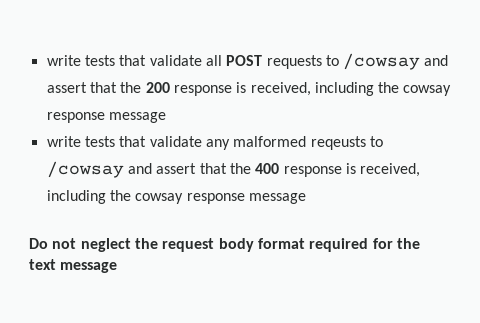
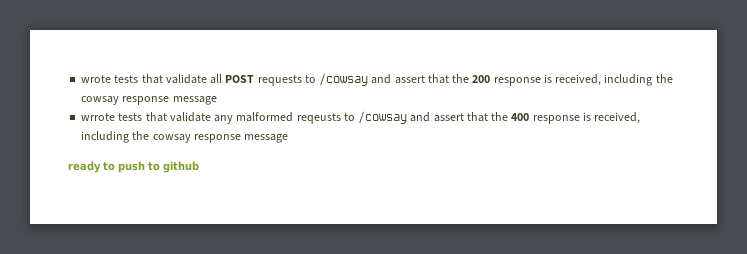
[46,55,81,66] write -> [81,75,112,83] wrote
[46,136,81,147] write -> [81,113,116,121] wrrote
[29,238,420,252] [29,259,118,273] Do not neglect the request body format required for the text message -> [68,161,199,173] ready to push to github

